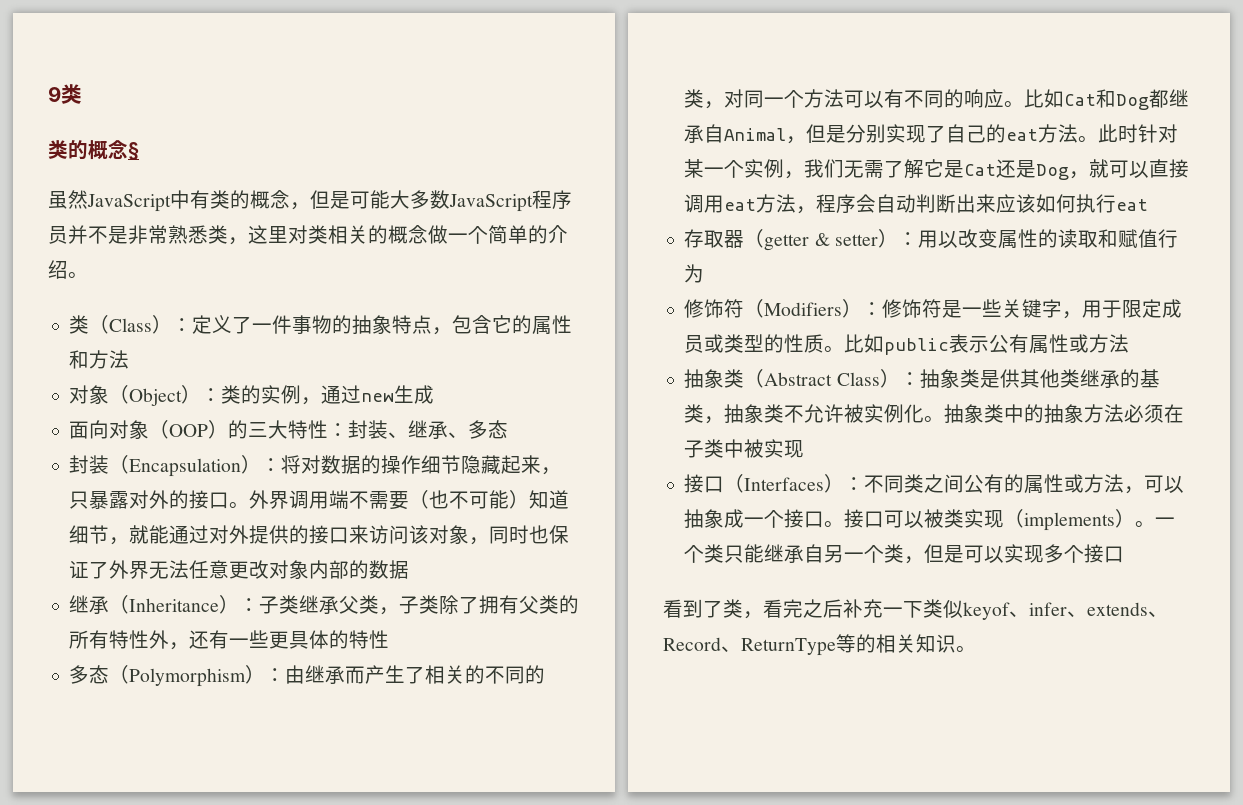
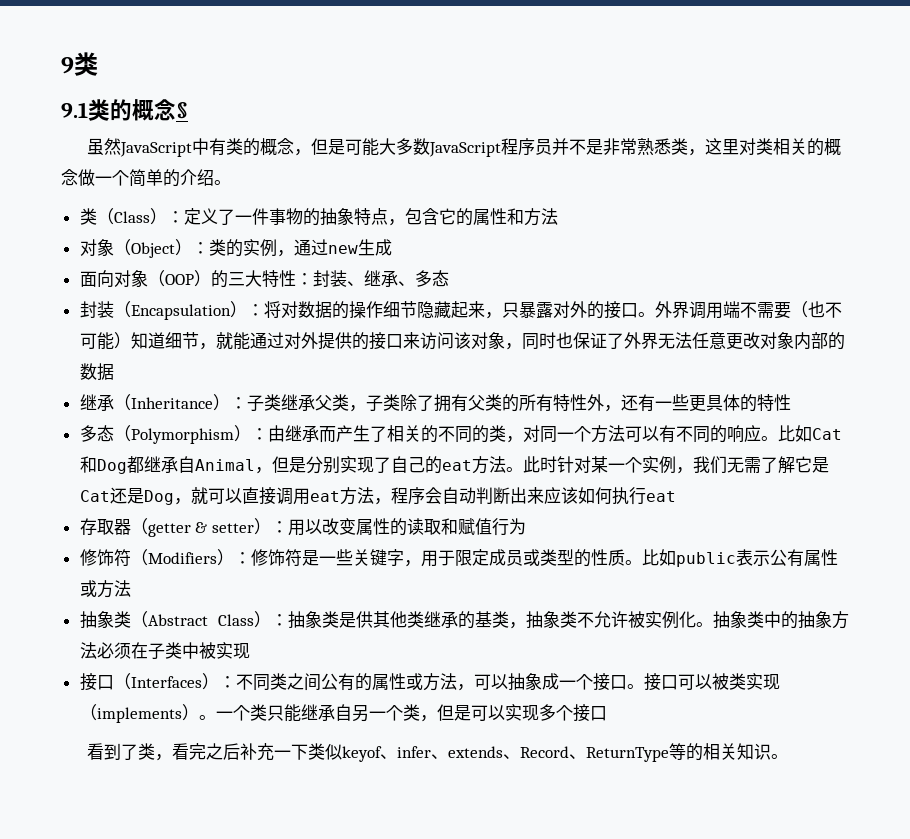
(82, 94) none -> [61,102,88,118] 9.1

